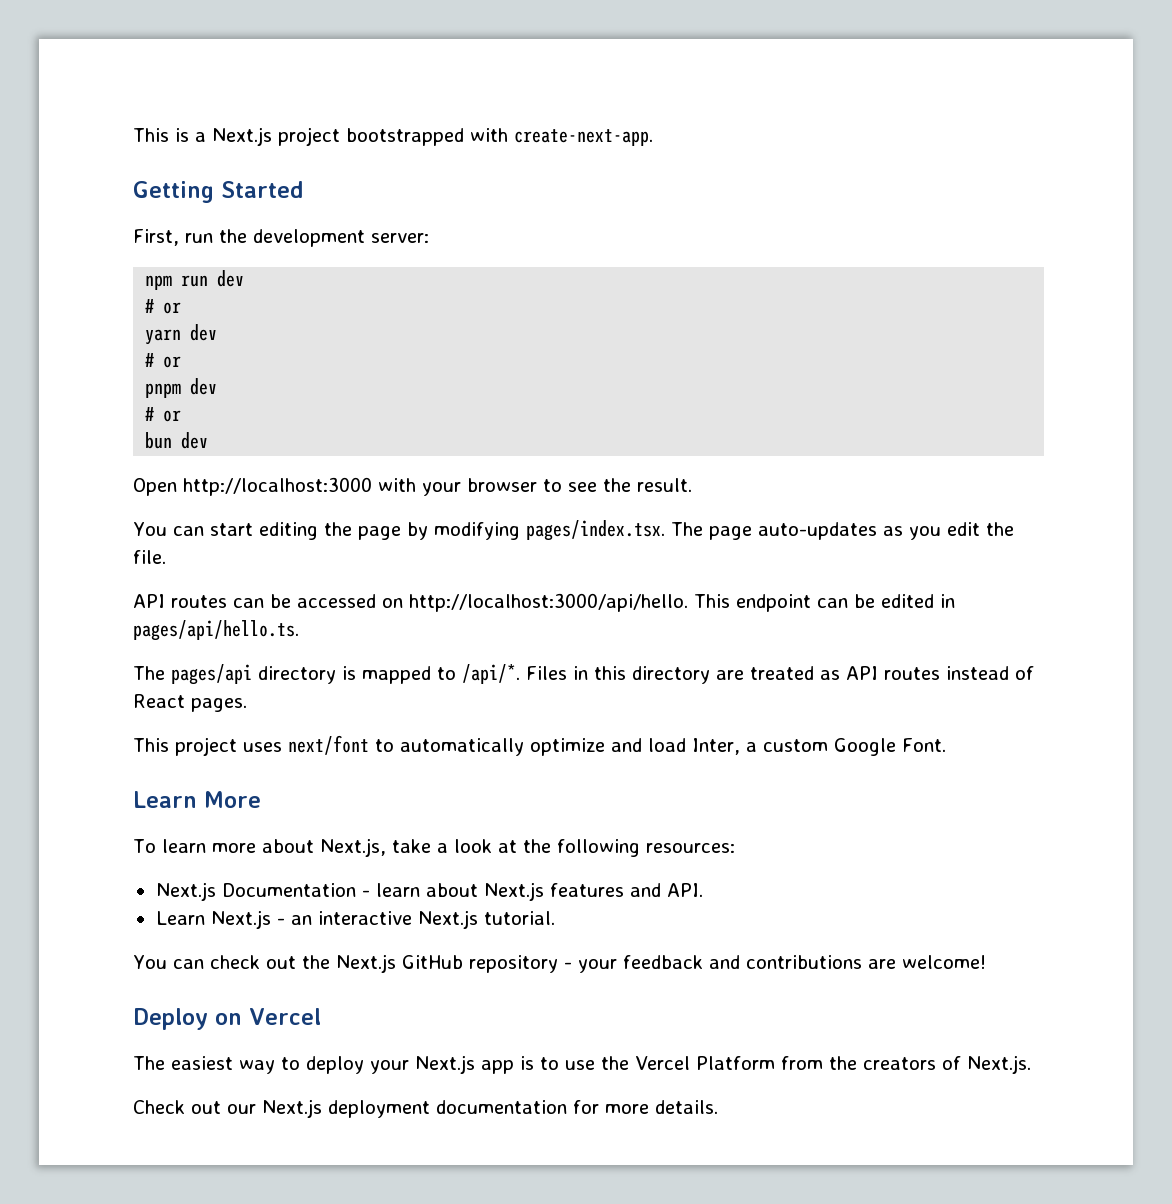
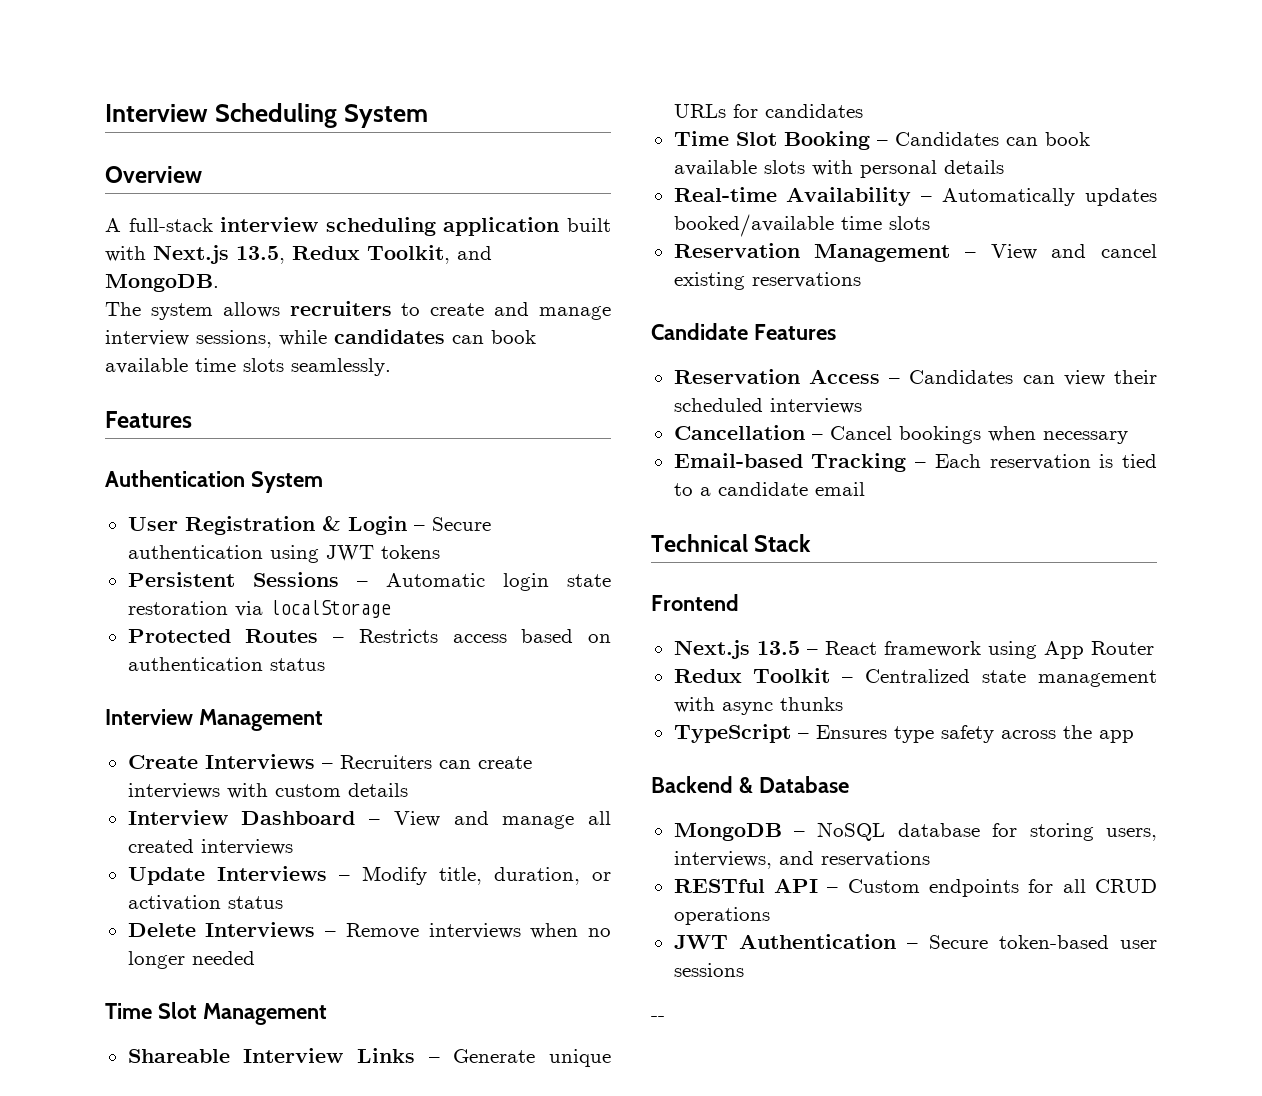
[133,127,653,146] [133,181,303,203] [133,229,429,247] [145,270,245,290] [145,299,182,314] [145,324,218,345] [145,353,182,368] [145,378,218,398] [145,407,182,422] [145,432,209,449] [133,477,692,496] [133,520,1014,541] [133,550,166,564] [133,593,955,612] [133,620,299,641] [133,664,1034,685] [133,694,247,712] [133,735,946,756] [133,791,261,808] [133,838,735,857] [155,882,703,901] [155,910,555,929] [133,954,986,973] [133,1008,321,1030] [133,1055,1031,1074] [133,1099,718,1118] This is a Next.js project bootstrapped with create-next-app. // Getting Started // First, run the development server: // npm run dev // # or // yarn dev // # or // pnpm dev // # or // bun dev // Open http://localhost:3000 with your browser to see the result. // You can start editing the page by modifying pages/index.tsx. The page auto-updates as you edit the file. // API routes can be accessed on http://localhost:3000/api/hello. This endpoint can be edited in pages/api/hello.ts. // The pages/api directory is mapped to /api/*. Files in this directory are treated as API routes instead of React pages. // This project uses next/font to automatically optimize and load Inter, a custom Google Font. // Learn More // To learn more about Next.js, take a look at the following resources: // Next.js Documentation - learn about Next.js features and API. // Learn Next.js - an interactive Next.js tutorial. // You can check out the Next.js GitHub repository - your feedback and contributions are welcome! // Deploy on Vercel // The easiest way to deploy your Next.js app is to use the Vercel Platform from the creators of Next.js. // Check out our Next.js deployment documentation for more details. -> [105,103,428,128] [105,166,202,183] [105,217,611,236] [105,245,492,264] [105,274,219,292] [105,301,611,320] [105,329,536,348] [105,358,391,376] [105,411,192,428] [105,470,323,493] [127,516,491,535] [127,545,440,563] [127,572,611,591] [127,600,391,618] [127,629,611,643] [127,657,325,671] [105,709,323,731] [127,754,532,769] [127,783,408,799] [127,810,611,829] [127,839,293,855] [127,866,611,885] [127,895,283,911] [127,922,611,939] [127,951,255,969] [105,1002,327,1025] [127,1048,611,1067] [673,104,863,118] [673,131,1090,150] [673,160,1004,178] [673,187,1157,206] [673,214,930,237] [673,243,1157,262] [673,272,861,290] [651,323,836,340] [673,369,1157,386] [673,398,862,414] [673,425,1128,444] [673,453,1157,472] [673,482,865,496] [651,534,812,552] [651,594,739,611] [673,640,1154,659] [673,668,1157,687] [673,697,843,715] [673,724,1134,743] [651,776,849,794] [673,822,1157,841] [673,851,930,869] [673,878,1157,897] [673,907,770,925] [673,934,1157,949] [673,963,744,977] [651,1016,665,1021] Interview Scheduling System // Overview // A full-stack interview scheduling application built with Next.js 13.5, Redux Toolkit, and MongoDB. // The system allows recruiters to create and manage interview sessions, while candidates can book available time slots seamlessly. // Features // Authentication System // User Registration & Login – Secure authentication using JWT tokens // Persistent Sessions – Automatic login state restoration via localStorage // Protected Routes – Restricts access based on authentication status // Interview Management // Create Interviews – Recruiters can create interviews with custom details // Interview Dashboard – View and manage all created interviews // Update Interviews – Modify title, duration, or activation status // Delete Interviews – Remove interviews when no longer needed // Time Slot Management // Shareable Interview Links – Generate unique URLs for candidates // Time Slot Booking – Candidates can book available slots with personal details // Real-time Availability – Automatically updates booked/available time slots // Reservation Management – View and cancel existing reservations // Candidate Features // Reservation Access – Candidates can view their scheduled interviews // Cancellation – Cancel bookings when necessary // Email-based Tracking – Each reservation is tied to a candidate email // Technical Stack // Frontend // Next.js 13.5 – React framework using App Router // Redux Toolkit – Centralized state management with async thunks // TypeScript – Ensures type safety across the app // Backend & Database // MongoDB – NoSQL database for storing users, interviews, and reservations // RESTful API – Custom endpoints for all CRUD operations // JWT Authentication – Secure token-based user sessions // --

